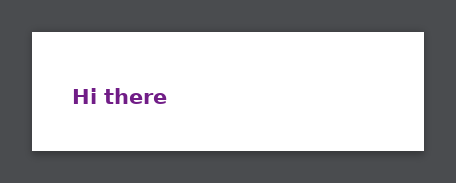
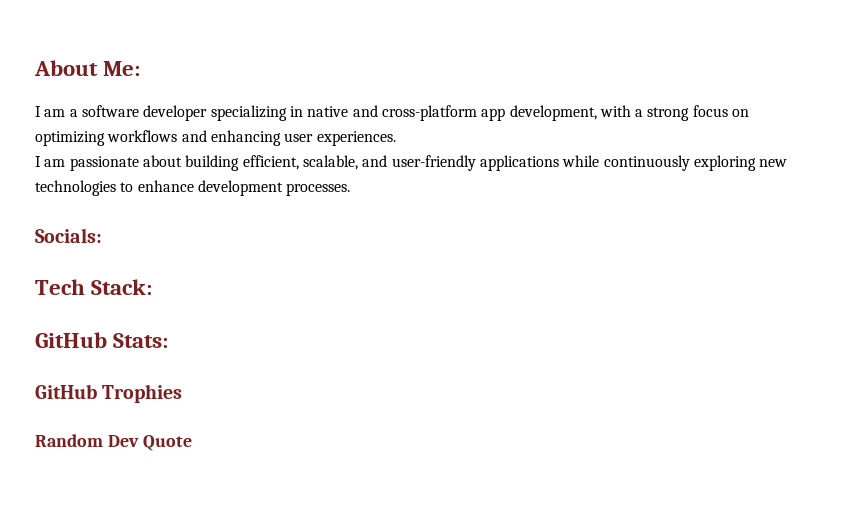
[72,88,167,104] Hi there -> [34,60,141,76] [35,105,750,121] [35,130,396,146] [35,155,788,171] [35,180,351,196] [35,228,102,243] [35,279,153,295] [35,332,169,348] [35,384,183,403] [35,434,192,451] About Me: // I am a software developer specializing in native and cross-platform app development, with a strong focus on optimizing workflows and enhancing user experiences. // I am passionate about building efficient, scalable, and user-friendly applications while continuously exploring new technologies to enhance development processes. // Socials: // Tech Stack: // GitHub Stats: // GitHub Trophies // Random Dev Quote

